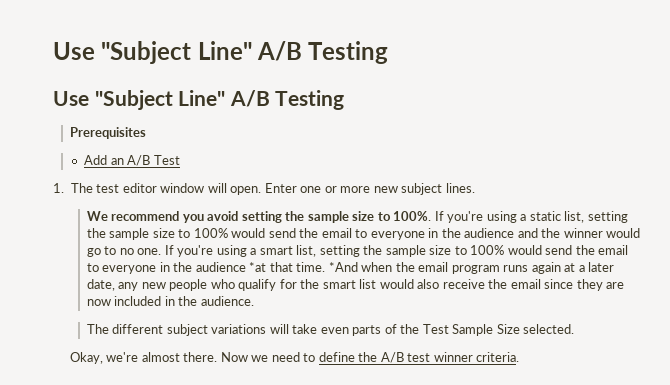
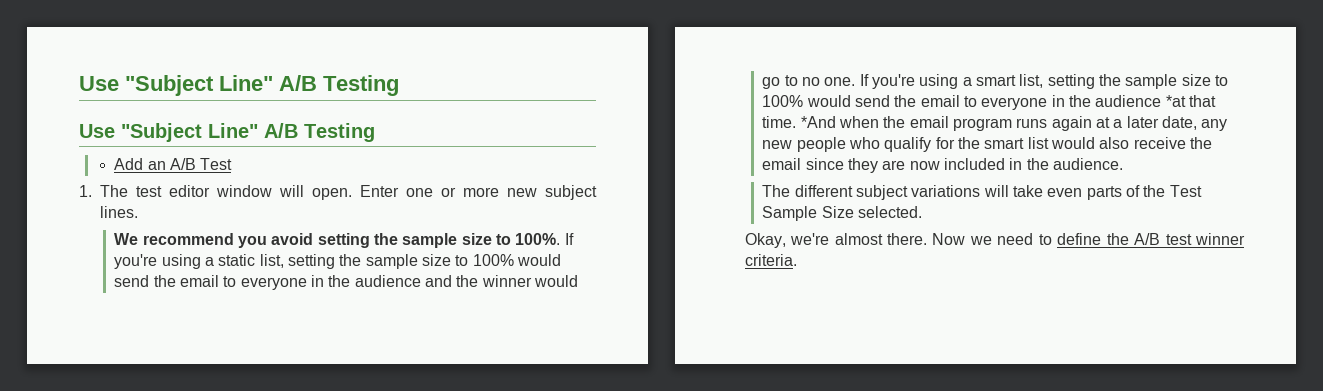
[69,127,146,139] // Prerequisites -> (375, 132) none

